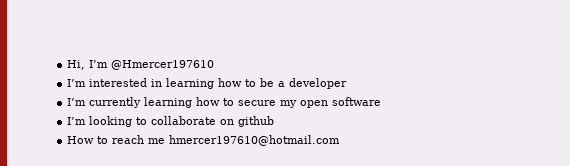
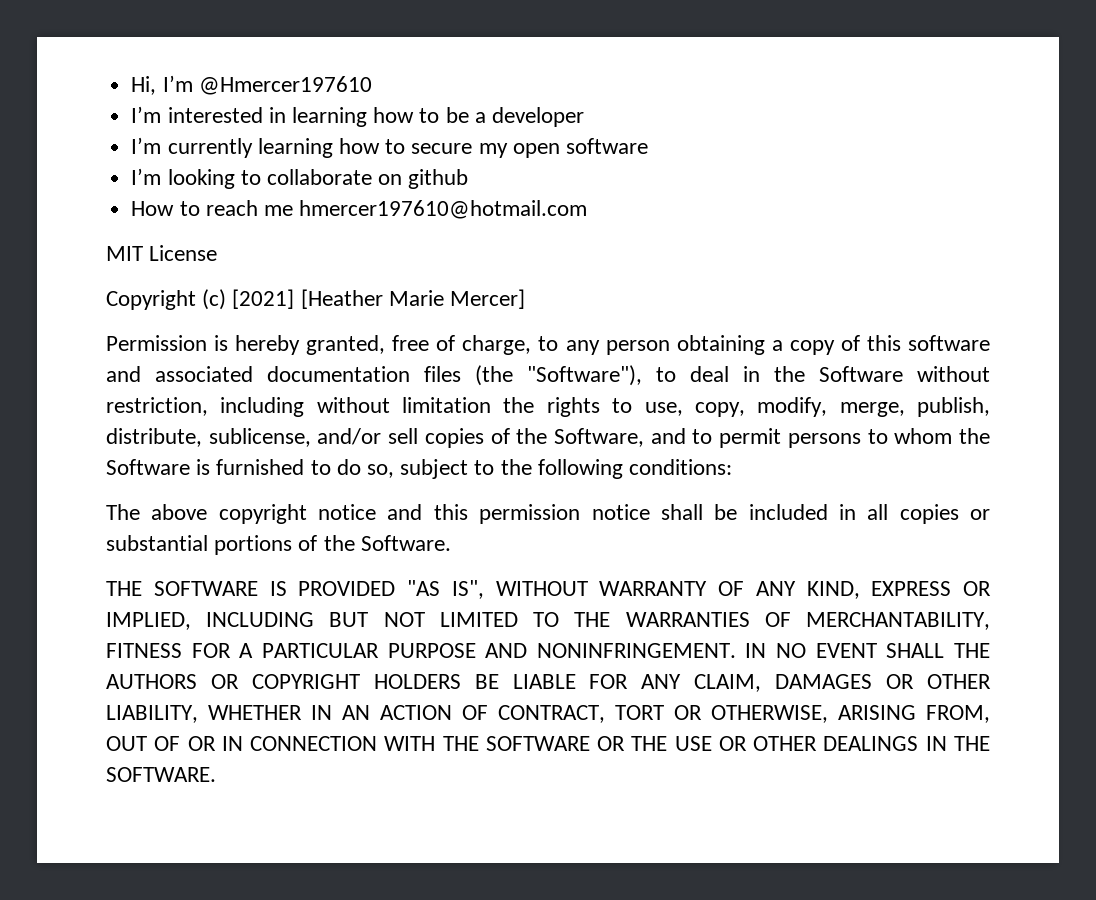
(341, 140) none -> [106,245,218,261] [106,289,526,310] [106,335,990,355] [106,365,990,386] [106,397,991,417] [106,428,990,448] [106,459,733,479] [106,504,991,524] [106,535,451,555] [106,580,991,599] [106,612,990,630] [106,643,990,658] [106,674,991,692] [106,705,990,723] [106,736,990,751] [106,767,216,782] // MIT License // Copyright (c) [2021] [Heather Marie Mercer] // Permission is hereby granted, free of charge, to any person obtaining a copy of this software and associated documentation files (the "Software"), to deal in the Software without restriction, including without limitation the rights to use, copy, modify, merge, publish, distribute, sublicense, and/or sell copies of the Software, and to permit persons to whom the Software is furnished to do so, subject to the following conditions: // The above copyright notice and this permission notice shall be included in all copies or substantial portions of the Software. // THE SOFTWARE IS PROVIDED "AS IS", WITHOUT WARRANTY OF ANY KIND, EXPRESS OR IMPLIED, INCLUDING BUT NOT LIMITED TO THE WARRANTIES OF MERCHANTABILITY, FITNESS FOR A PARTICULAR PURPOSE AND NONINFRINGEMENT. IN NO EVENT SHALL THE AUTHORS OR COPYRIGHT HOLDERS BE LIABLE FOR ANY CLAIM, DAMAGES OR OTHER LIABILITY, WHETHER IN AN ACTION OF CONTRACT, TORT OR OTHERWISE, ARISING FROM, OUT OF OR IN CONNECTION WITH THE SOFTWARE OR THE USE OR OTHER DEALINGS IN THE SOFTWARE.

